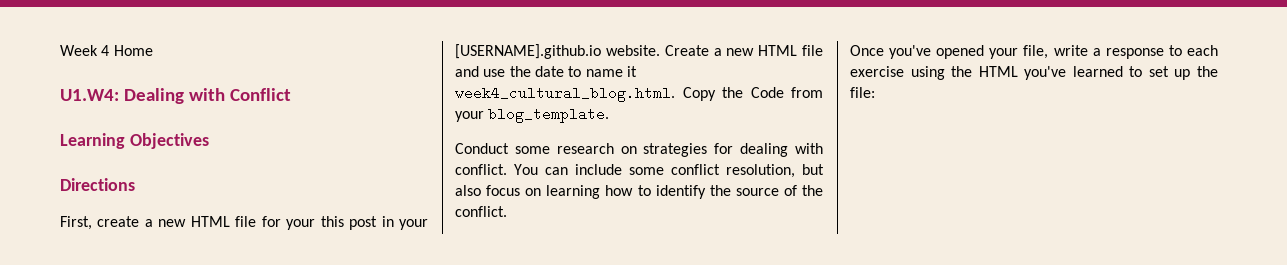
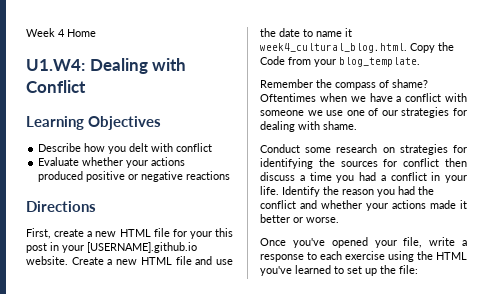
(209, 141) none -> [38,143,213,154] [38,157,186,168] [38,171,231,182] // Describe how you delt with conflict // Evaluate whether your actions produced positive or negative reactions
(610, 115) none -> [260,79,428,90] [260,93,467,102] [260,107,467,118] [260,121,357,132] // Remember the compass of shame? Oftentimes when we have a conflict with someone we use one of our strategies for dealing with shame.
[740,143,823,157] [455,164,824,178] [455,185,823,199] [455,206,507,217] dealing with conflict. You can include some conflict resolution, but also focus on learning how to identify the source of the conflict. -> [260,158,467,169] [260,172,467,183] [260,186,434,197] [260,200,467,211] [260,214,339,223] identifying the sources for conflict then discuss a time you had a conflict in your life. Identify the reason you had the conflict and whether your actions made it better or worse.

